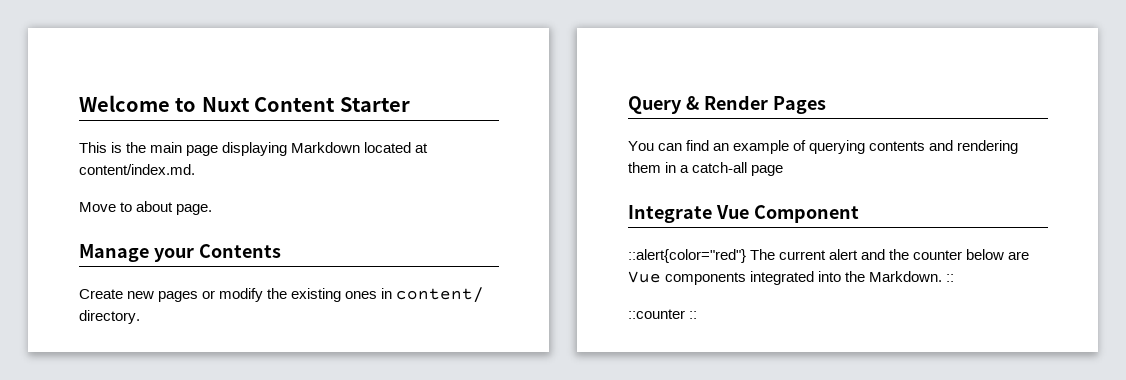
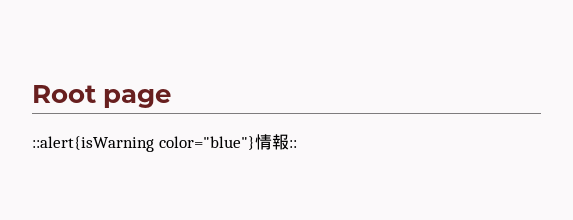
[79,95,410,112] [79,142,429,156] [79,164,195,175] [79,201,213,215] [79,244,281,262] [79,287,485,303] [79,310,140,324] [628,95,826,114] [628,140,1019,154] [628,162,784,176] [628,205,859,223] [628,249,1030,263] [628,271,955,285] [628,309,698,319] Welcome to Nuxt Content Starter // This is the main page displaying Markdown located at content/index.md. // Move to about page. // Manage your Contents // Create new pages or modify the existing ones in content/ directory. // Query & Render Pages // You can find an example of querying contents and rendering them in a catch-all page // Integrate Vue Component // ::alert{color="red"} The current alert and the counter below are Vue components integrated into the Markdown. :: // ::counter :: -> [32,85,172,108] [32,134,297,152] Root page // ::alert{isWarning color="blue"}情報::

